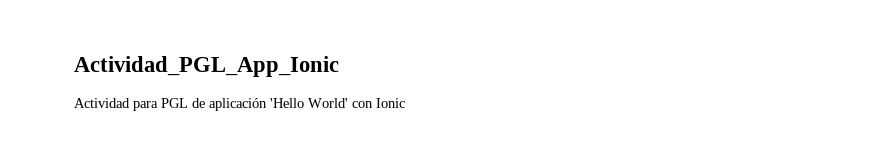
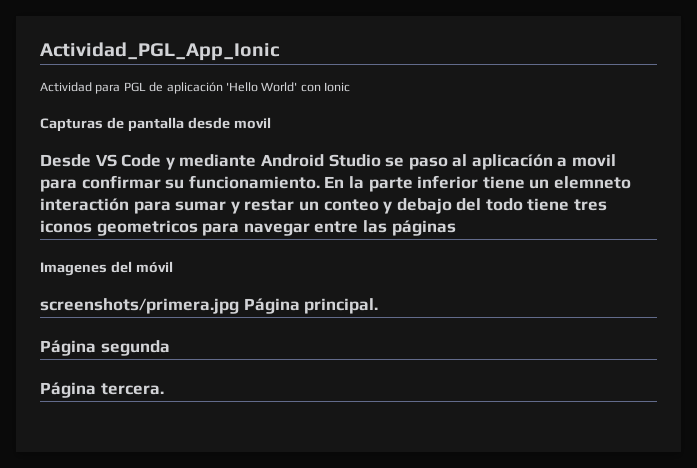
(405, 103) none -> [40,117,271,132] [40,154,617,170] [40,175,631,192] [40,198,608,214] [40,220,456,236] [40,261,173,276] [40,298,379,314] [40,340,170,356] [40,382,164,398] // Capturas de pantalla desde movil // Desde VS Code y mediante Android Studio se paso al aplicacíón a movil para confirmar su funcionamiento. En la parte inferior tiene un elemneto interactión para sumar y restar un conteo y debajo del todo tiene tres iconos geometricos para navegar entre las páginas // Imagenes del móvil // screenshots/primera.jpg Página principal. // Página segunda // Página tercera.

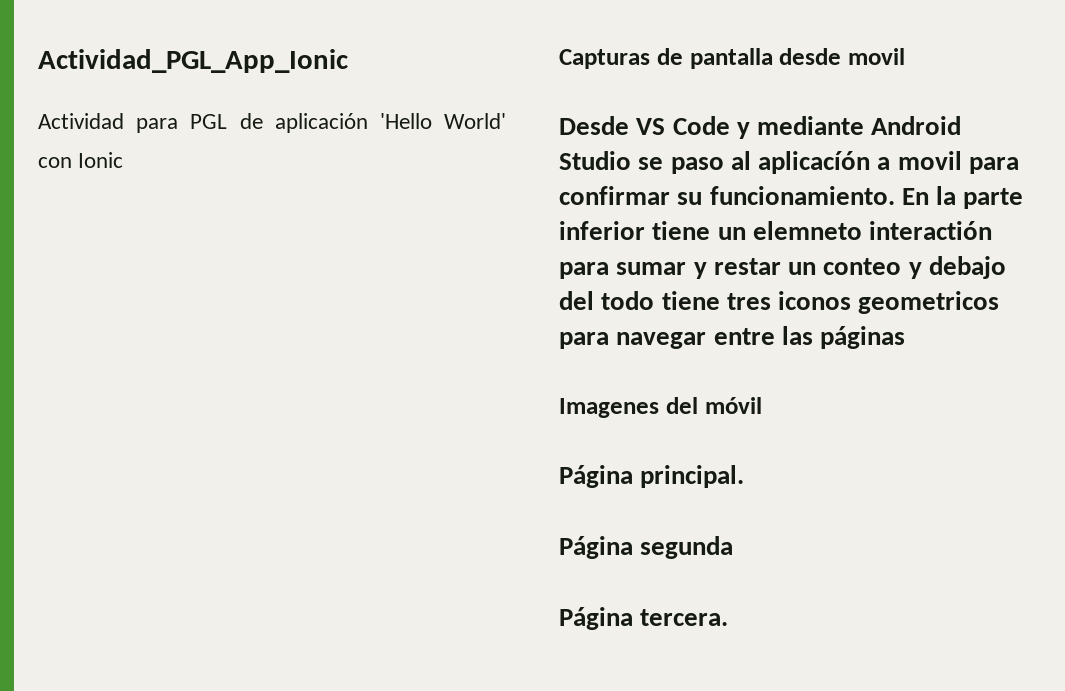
[40,298,239,314] screenshots/primera.jpg -> (762, 405) none

